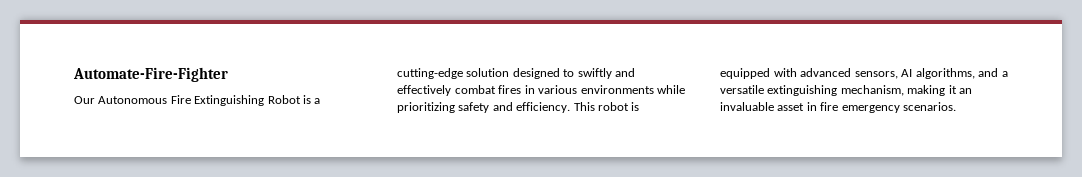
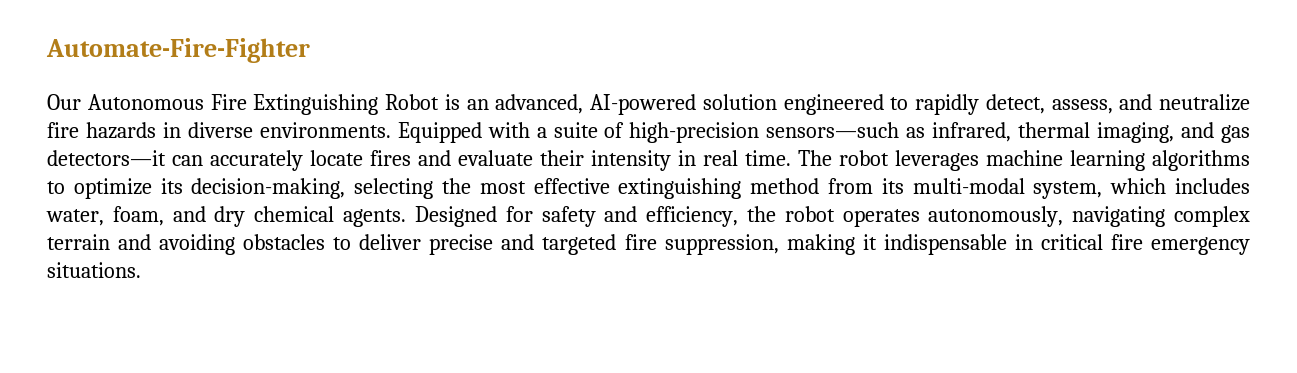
[314,98,321,104] [397,68,635,79] [397,85,685,96] [397,102,640,113] [720,68,1008,79] [720,85,972,96] [720,102,817,111] a cutting-edge solution designed to swiftly and effectively combat fires in various environments while prioritizing safety and efficiency. This robot is equipped with advanced sensors, AI algorithms, and a versatile extinguishing mechanism, making it an invaluable asset in -> [466,94,1250,115] [47,122,1251,143] [47,150,1250,171] [47,178,1250,199] [46,206,1250,227] [47,234,1103,255] an advanced, AI-powered solution engineered to rapidly detect, assess, and neutralize fire hazards in diverse environments. Equipped with a suite of high-precision sensors—such as infrared, thermal imaging, and gas detectors—it can accurately locate fires and evaluate their intensity in real time. The robot leverages machine learning algorithms to optimize its decision-making, selecting the most effective extinguishing method from its multi-modal system, which includes water, foam, and dry chemical agents. Designed for safety and efficiency, the robot operates autonomously, navigating complex terrain and avoiding obstacles to deliver precise and targeted fire suppression, making it indispensable in critical
[902,102,956,111] scenarios. -> [47,262,141,278] situations.

